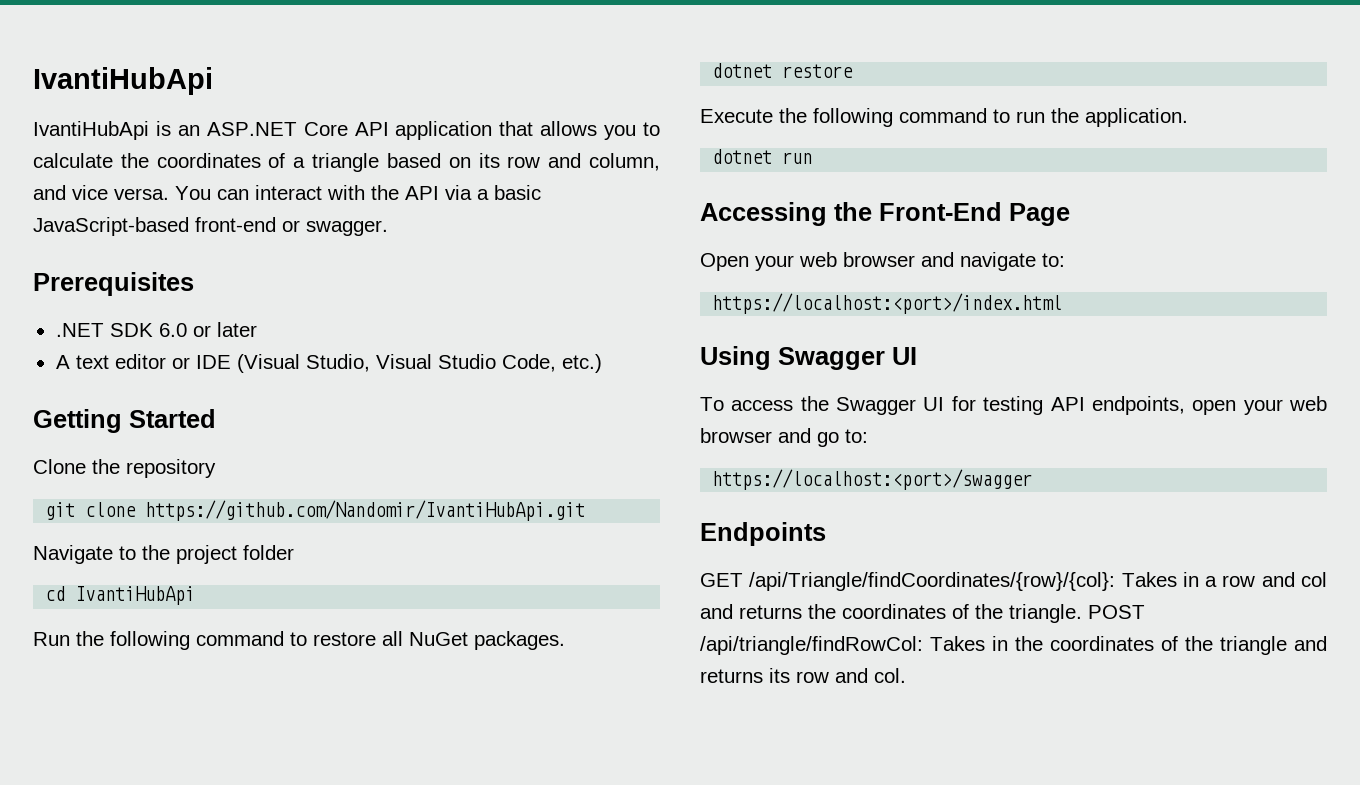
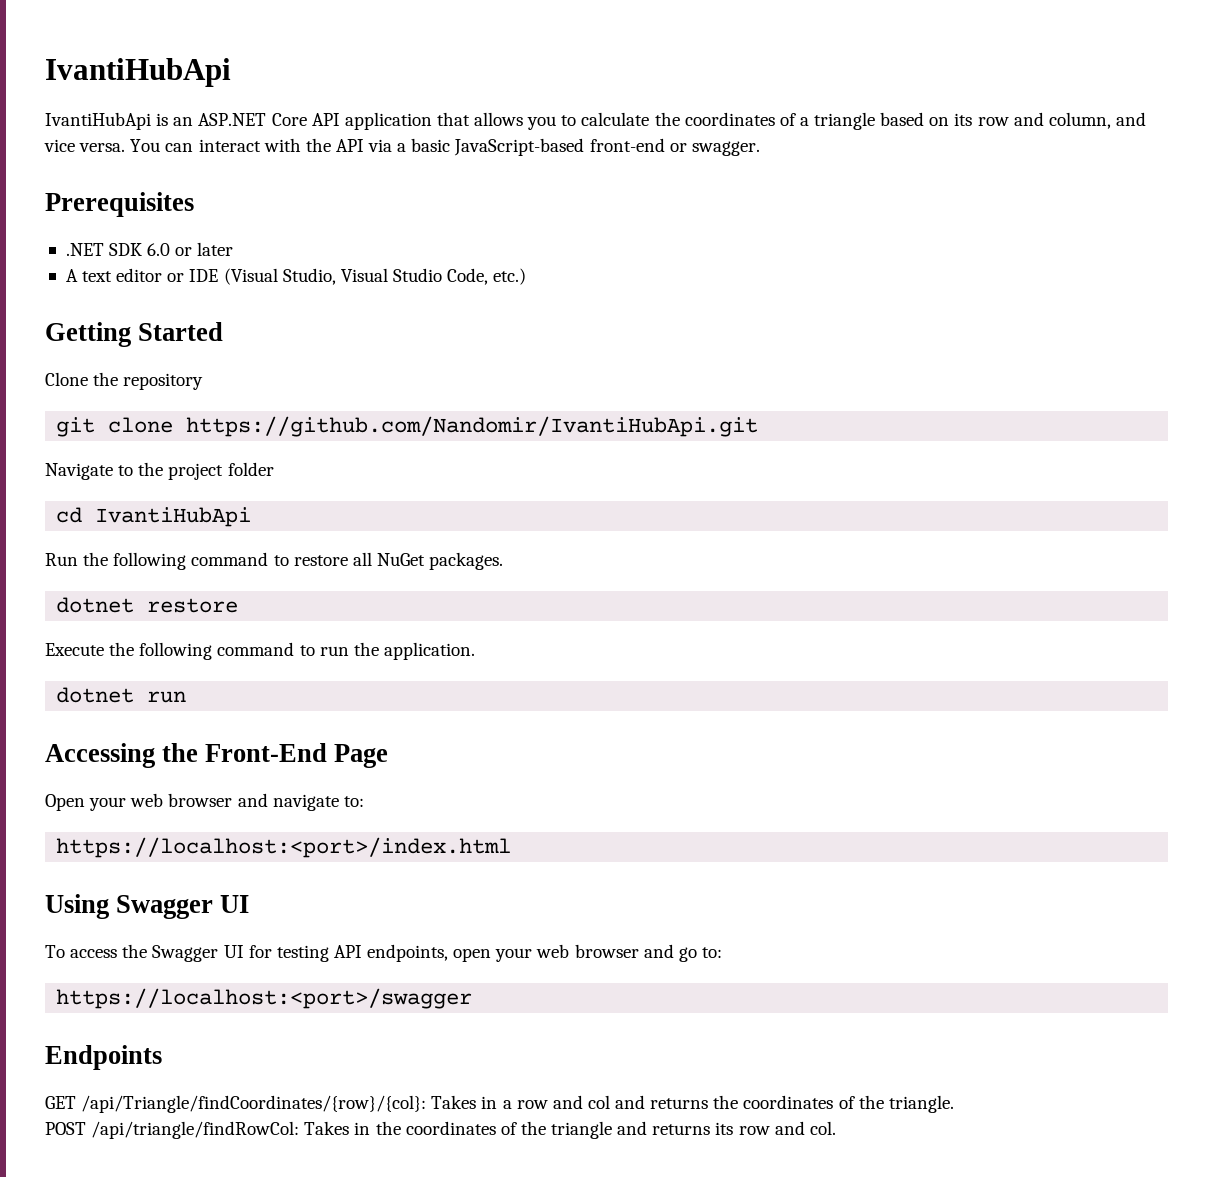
(1082, 613) none -> (954, 1104) //

